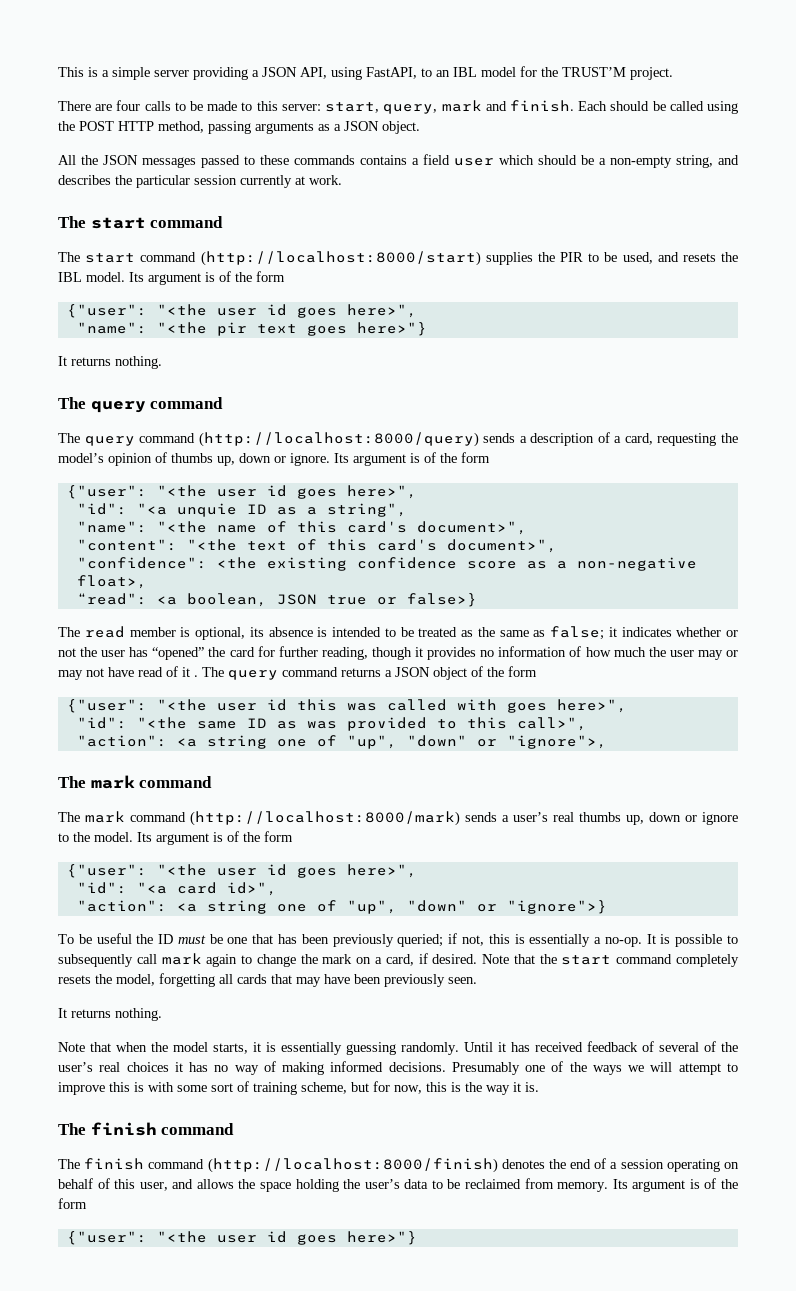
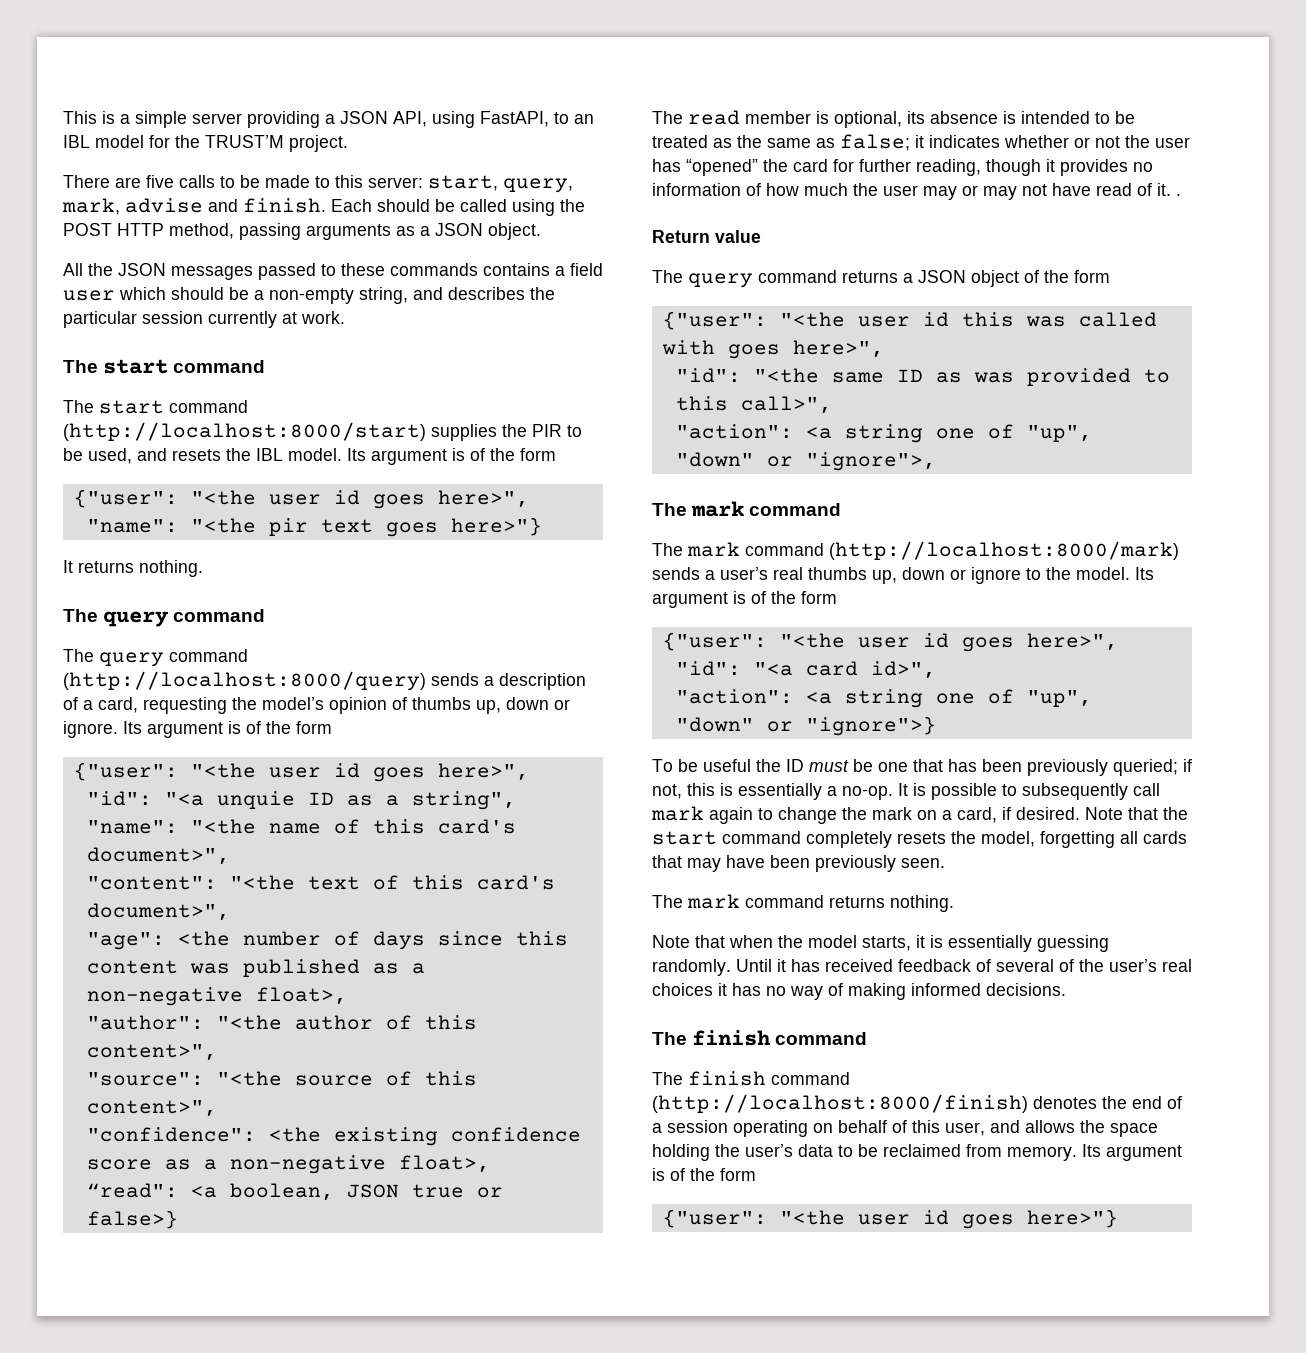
[116,100,141,111] four -> [146,175,174,188] five
[441,100,482,112] mark -> [62,198,203,215] mark, advise
(557, 546) none -> [86,931,568,950] [86,959,425,977] [86,987,347,1006] [86,1015,477,1030] [86,1044,217,1061] [86,1071,477,1086] [86,1100,217,1117] // "age": <the number of days since this content was published as a non-negative float>, // "author": "<the author of this content>", // "source": "<the source of this content>",
[182,667,190,677] it -> [1157,183,1171,196] it.
(198, 676) none -> [652,230,761,243] // Return value //
[58,1008,67,1018] It -> [652,894,824,909] The mark command
[451,1061,739,1075] [58,1081,539,1095] Presumably one of the ways we will attempt to improve this is with some sort of training scheme, but for now, this is the way it is. -> (1066, 989) none

